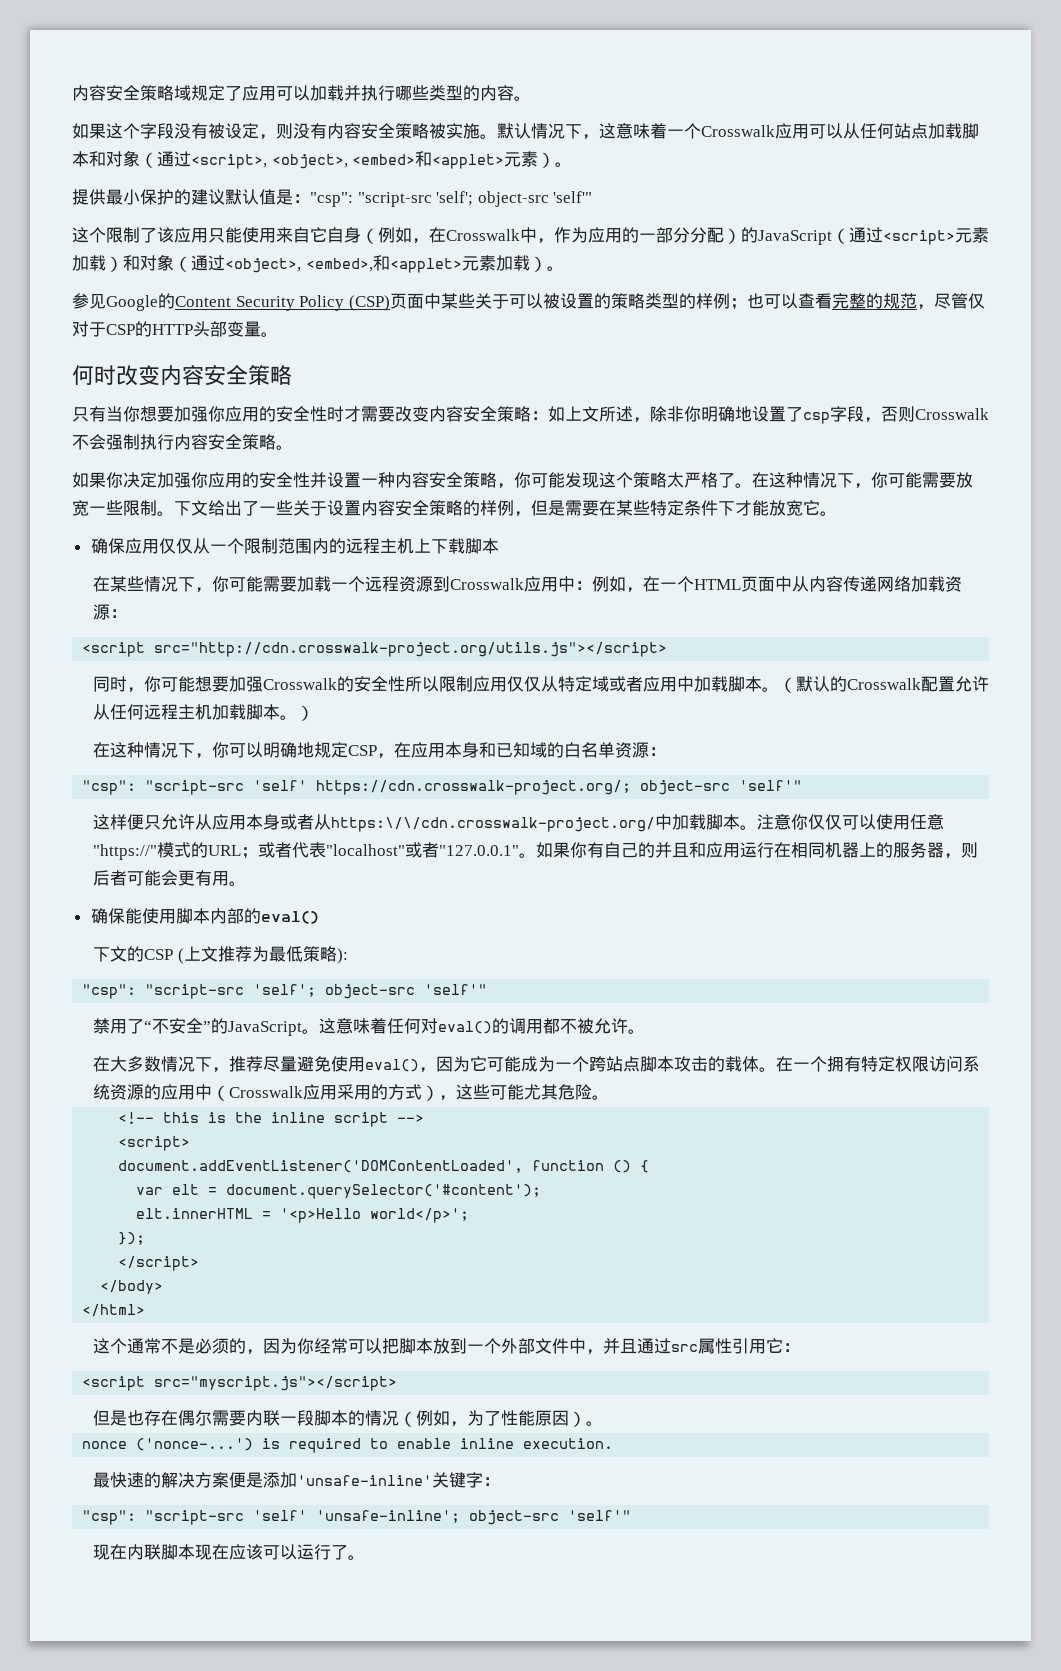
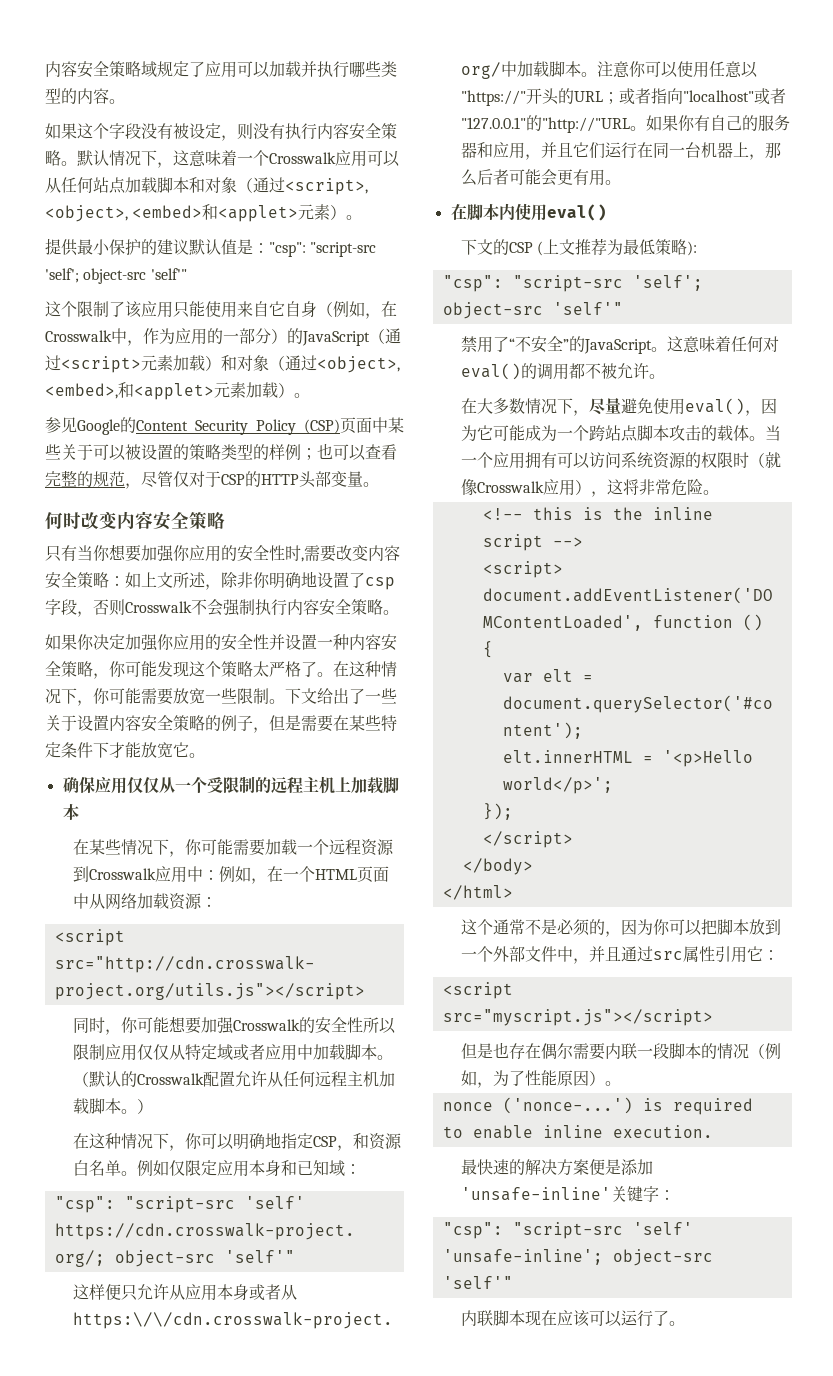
[327,123,480,139] 内容安全策略被实施 -> [285,123,397,140] [45,150,61,166] 执行内容安全策略
[690,227,724,243] 分配 -> (271, 336) none
[344,406,361,422] 才 -> [301,557,304,562] ,
[480,500,514,516] 样例 -> [221,715,253,731] 例子
[243,538,329,554] 限制范围内 -> [206,776,255,793] 受限制
[430,539,448,554] 下 -> [350,777,367,793] 加
[808,576,877,592] 内容传递 -> (106, 901) none
[313,742,331,758] 规 -> [281,1133,298,1149] 指
[393,742,411,758] 在 -> [353,1133,403,1150] [73,1160,218,1176] 和资源白名单。例如仅限定
[546,742,649,758] 的白名单资源 -> (346, 1168) none
[807,814,842,830] 仅仅 -> (647, 69) none
[92,842,191,860] "https://"模式 -> [741,61,759,78] [461,88,560,106] 以"https://"开头
[291,842,326,858] 代表 -> [651,88,684,104] 指向
(519, 850) none -> [526,115,631,133] 的"http://"URL
[654,842,978,859] 并且和应用运行在相同机器上的服务器，则 -> [758,115,791,131] [461,142,782,160] [461,169,478,186] 服务器和应用，并且它们运行在同一台机器上，那么
[90,908,261,924] 确保能使用脚本内部的 -> [450,203,547,221] 在脚本内使用
[228,1056,263,1072] 推荐 -> (590, 413) none
[775,1056,980,1072] [92,1084,558,1101] 在一个拥有特定权限访问系统资源的应用中（Crosswalk应用采用的方式），这些可能尤其 -> [765,425,782,441] [461,452,782,469] [461,479,672,497] 当一个应用拥有可以访问系统资源的权限时（就像Crosswalk应用），这将非常
[313,1338,348,1354] 经常 -> (671, 927) none
[92,1544,127,1560] 现在 -> (513, 1282) none

